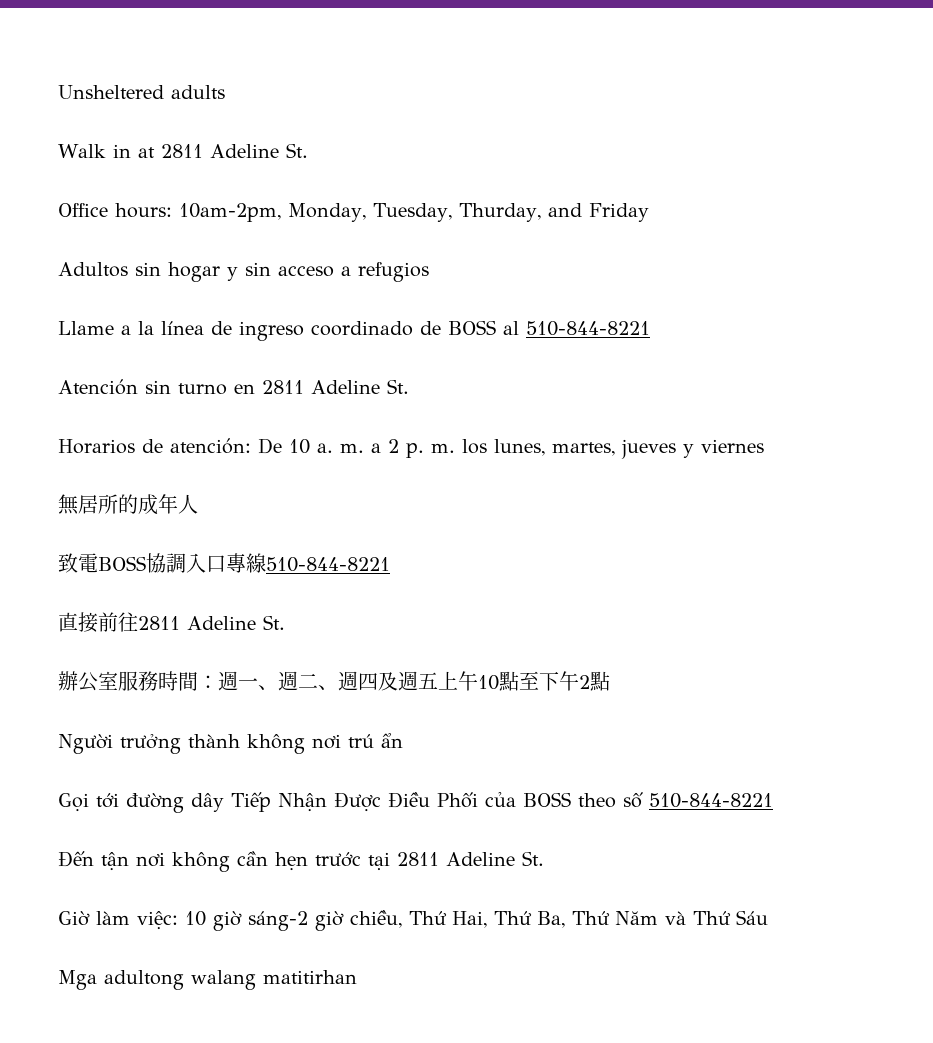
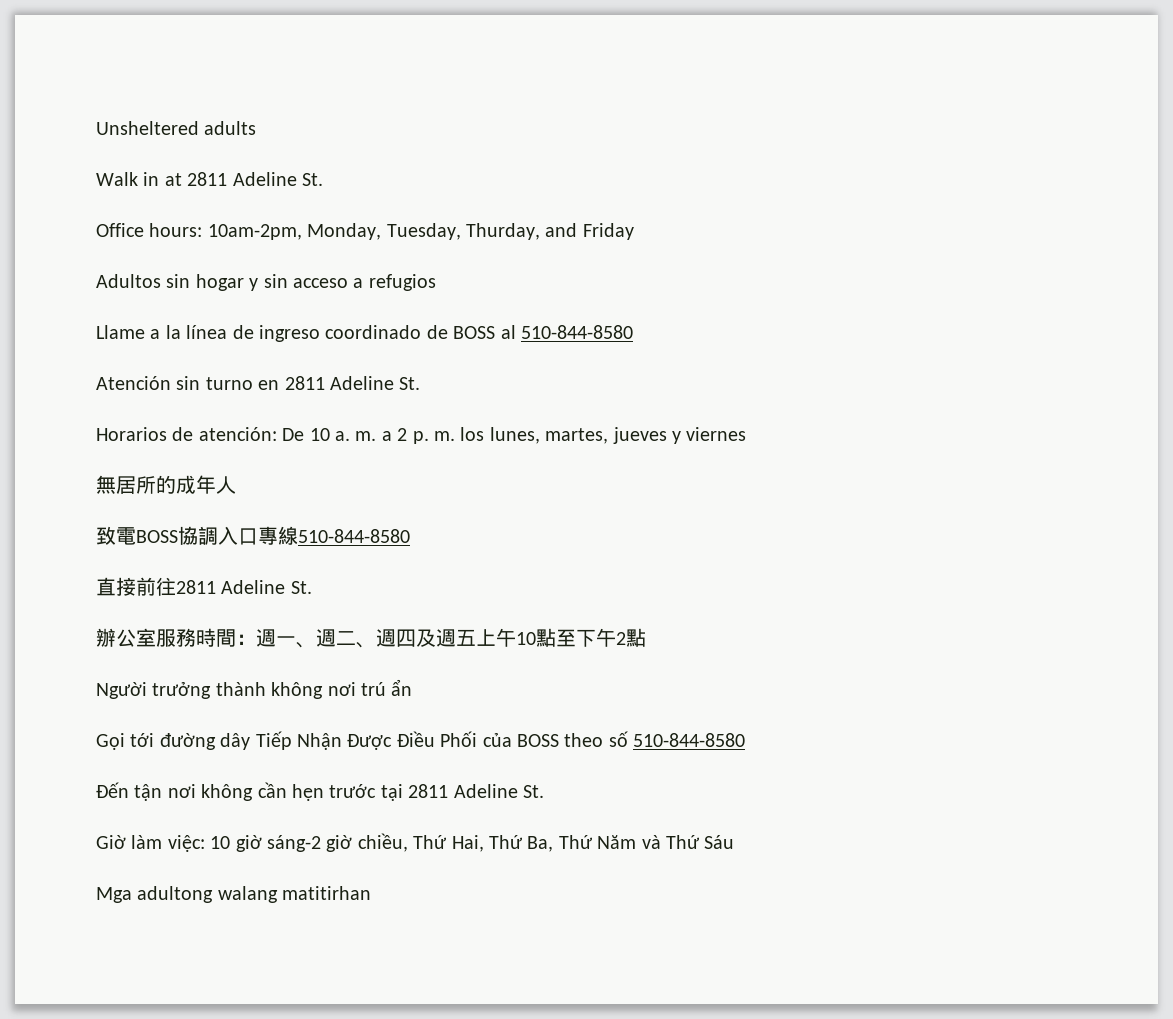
[526,321,650,336] 510-844-8221 -> [521,325,633,339] 510-844-8580
[266,557,390,572] 510-844-8221 -> [298,529,410,543] 510-844-8580
[649,793,773,808] 510-844-8221 -> [633,733,746,747] 510-844-8580

